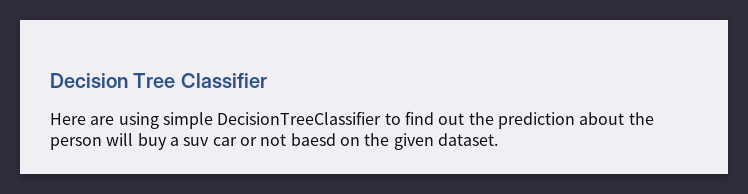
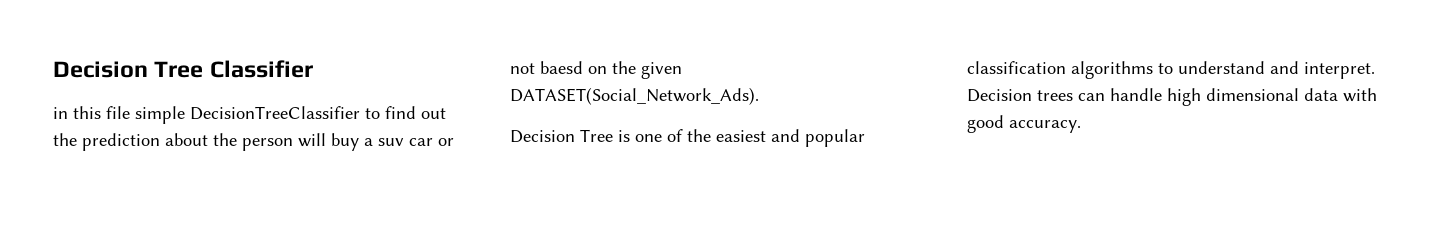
[50,112,159,129] Here are using -> [53,106,130,119] in this file
[437,133,498,146] dataset. -> [510,87,759,105] [510,129,865,147] [967,61,1375,79] [967,88,1377,106] [967,115,1081,133] DATASET(Social_Network_Ads). // Decision Tree is one of the easiest and popular classification algorithms to understand and interpret. Decision trees can handle high dimensional data with good accuracy.

